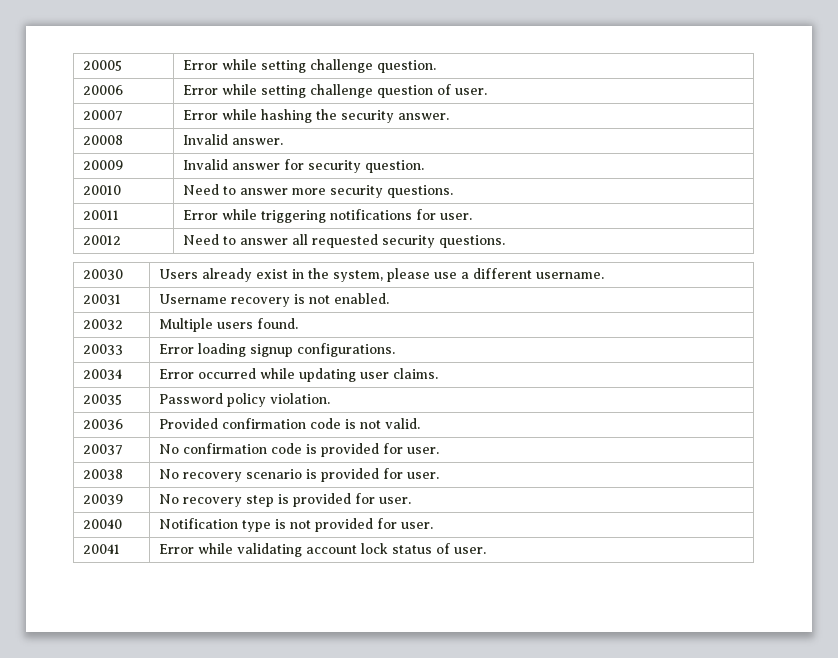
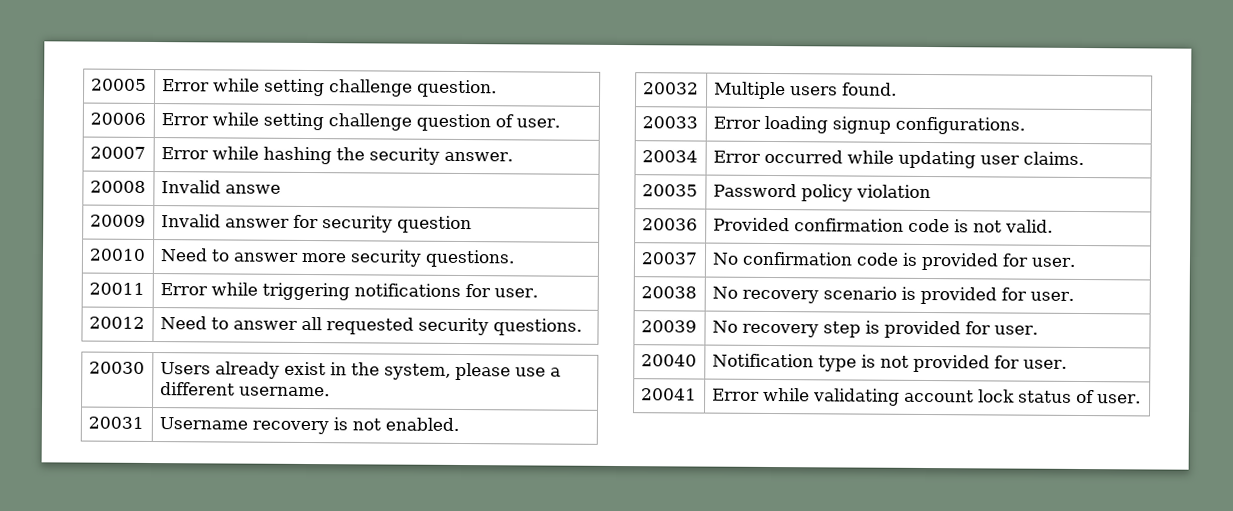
[231,138,283,145] answer. -> [224,184,281,194] answe
[364,160,424,173] question. -> [396,215,472,234] question
[269,393,330,404] violation. -> [855,184,931,199] violation

